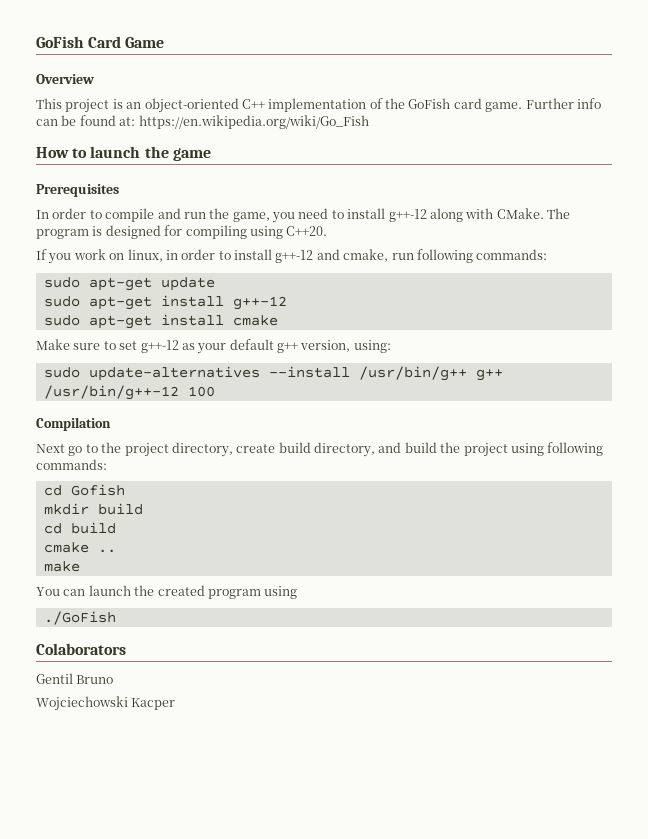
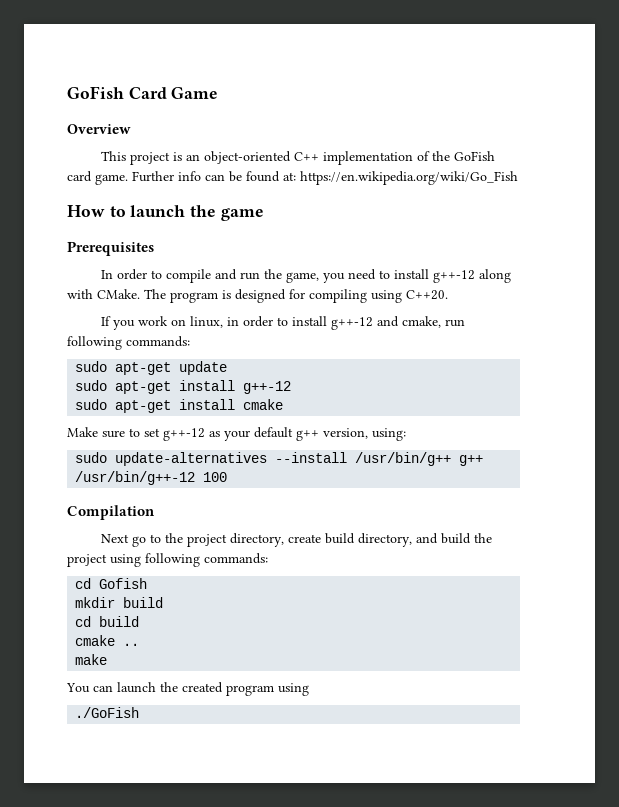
[36,643,126,655] [36,673,114,684] [36,696,176,711] // Colaborators // Gentil Bruno // Wojciechowski Kacper -> (140, 712) none

